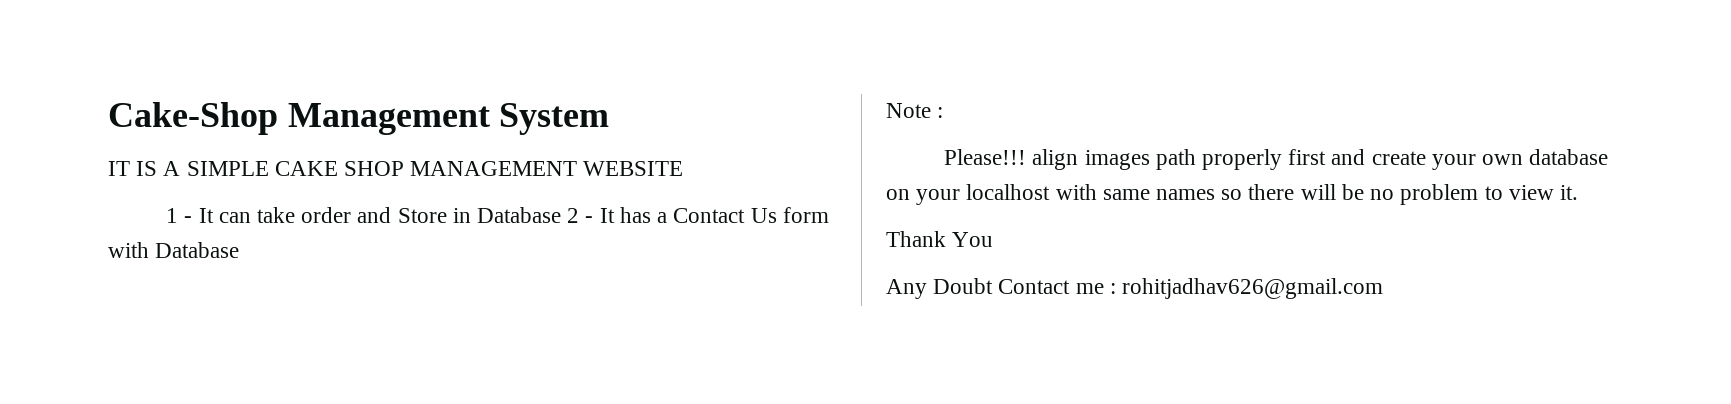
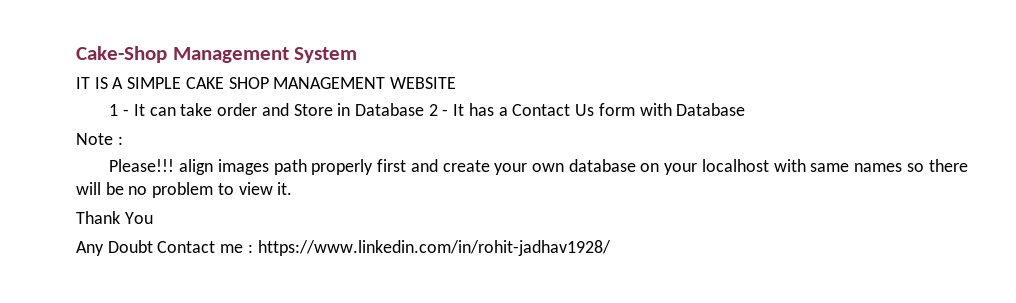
[1122,278,1384,299] rohitjadhav626@gmail.com -> [257,240,611,256] https://www.linkedin.com/in/rohit-jadhav1928/

